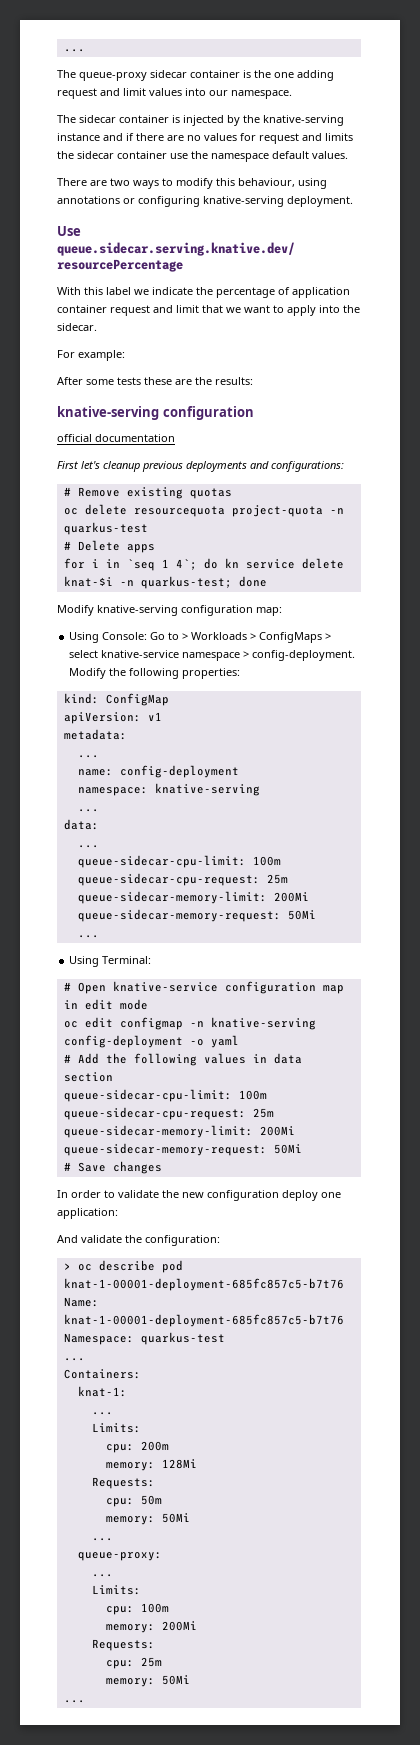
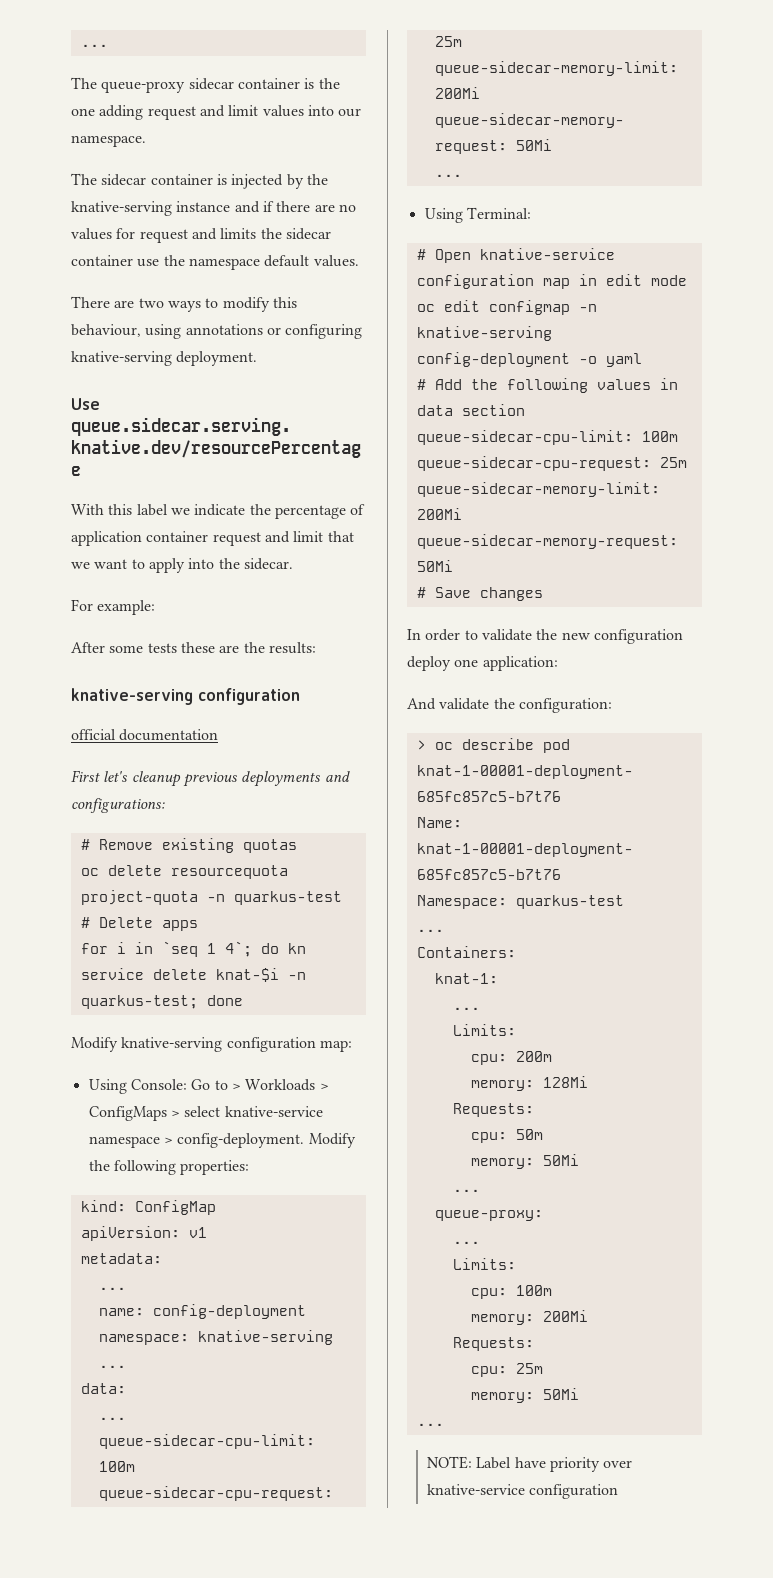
(85, 1701) none -> [427,1456,633,1472] [427,1484,619,1499] // NOTE: Label have priority over knative-service configuration

